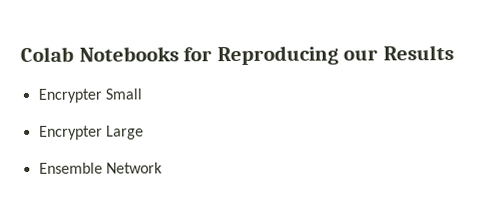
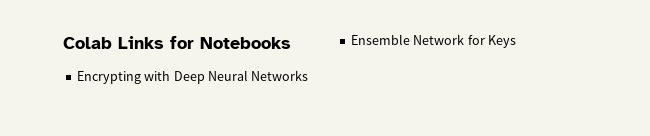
(74, 54) none -> [118,36,194,49] Links for
[183,45,454,66] [37,88,142,103] [38,125,144,140] for Reproducing our Results // Encrypter Small // Encrypter Large -> [76,70,309,84] // Encrypting with Deep Neural Networks
(163, 168) none -> [467,35,516,48] for Keys

